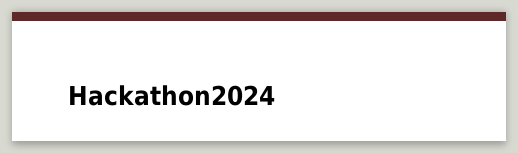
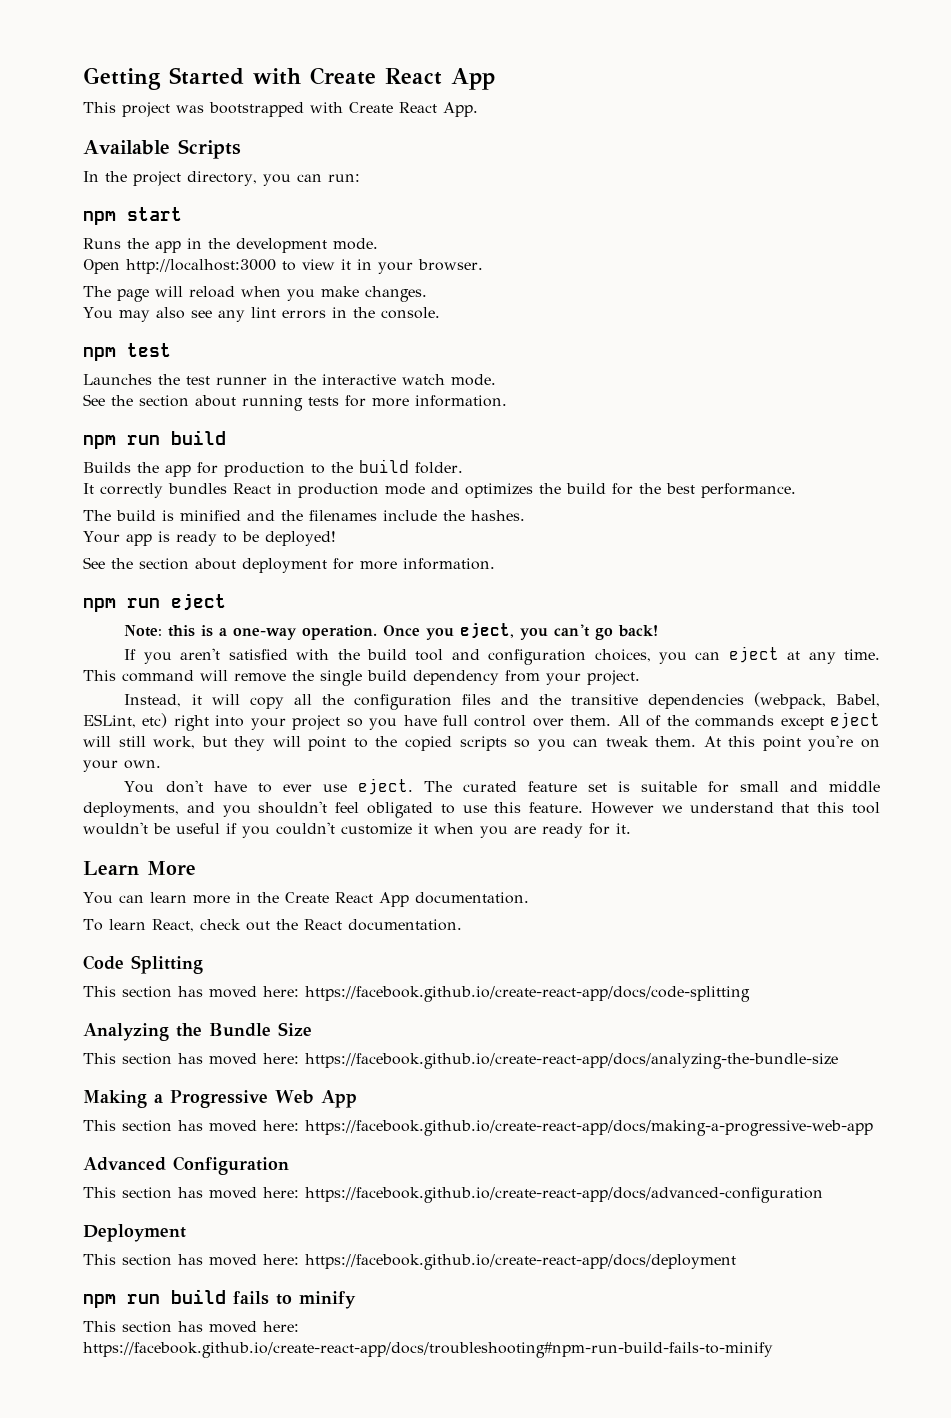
[68,85,275,106] Hackathon2024 -> [83,67,495,90] [83,102,478,117] [83,139,241,159] [83,171,360,186] [83,207,182,225] [83,238,378,253] [83,259,483,274] [83,286,427,302] [83,307,440,322] [83,343,171,361] [83,374,496,386] [83,394,507,411] [83,430,226,449] [83,459,463,477] [83,483,796,498] [83,510,525,521] [83,531,336,546] [83,557,495,573] [83,593,226,612] [124,623,659,640] [124,646,880,665] [83,670,640,686] [124,692,880,710] [83,712,881,731] [83,735,880,751] [83,760,161,772] [124,778,880,795] [83,801,880,818] [83,822,631,838] [83,861,196,875] [83,892,529,907] [83,919,462,932] [83,955,203,974] [83,986,750,1002] [83,1022,312,1041] [83,1053,838,1069] [83,1090,357,1108] [83,1120,873,1136] [83,1156,289,1175] [83,1187,823,1203] [83,1224,186,1242] [83,1254,736,1270] [83,1289,356,1309] [83,1321,299,1333] [83,1342,773,1358] Getting Started with Create React App // This project was bootstrapped with Create React App. // Available Scripts // In the project directory, you can run: // npm start // Runs the app in the development mode. // Open http://localhost:3000 to view it in your browser. // The page will reload when you make changes. // You may also see any lint errors in the console. // npm test // Launches the test runner in the interactive watch mode. // See the section about running tests for more information. // npm run build // Builds the app for production to the build folder. // It correctly bundles React in production mode and optimizes the build for the best performance. // The build is minified and the filenames include the hashes. // Your app is ready to be deployed! // See the section about deployment for more information. // npm run eject // Note: this is a one-way operation. Once you eject, you can't go back! // If you aren't satisfied with the build tool and configuration choices, you can eject at any time. This command will remove the single build dependency from your project. // Instead, it will copy all the configuration files and the transitive dependencies (webpack, Babel, ESLint, etc) right into your project so you have full control over them. All of the commands except eject will still work, but they will point to the copied scripts so you can tweak them. At this point you're on your own. // You don't have to ever use eject. The curated feature set is suitable for small and middle deployments, and you shouldn't feel obligated to use this feature. However we understand that this tool wouldn't be useful if you couldn't customize it when you are ready for it. // Learn More // You can learn more in the Create React App documentation. // To learn React, check out the React documentation. // Code Splitting // This section has moved here: https://facebook.github.io/create-react-app/docs/code-splitting // Analyzing the Bundle Size // This section has moved here: https://facebook.github.io/create-react-app/docs/analyzing-the-bundle-size // Making a Progressive Web App // This section has moved here: https://facebook.github.io/create-react-app/docs/making-a-progressive-web-app // Advanced Configuration // This section has moved here: https://facebook.github.io/create-react-app/docs/advanced-configuration // Deployment // This section has moved here: https://facebook.github.io/create-react-app/docs/deployment // npm run build fails to minify // This section has moved here: https://facebook.github.io/create-react-app/docs/troubleshooting#npm-run-build-fails-to-minify

